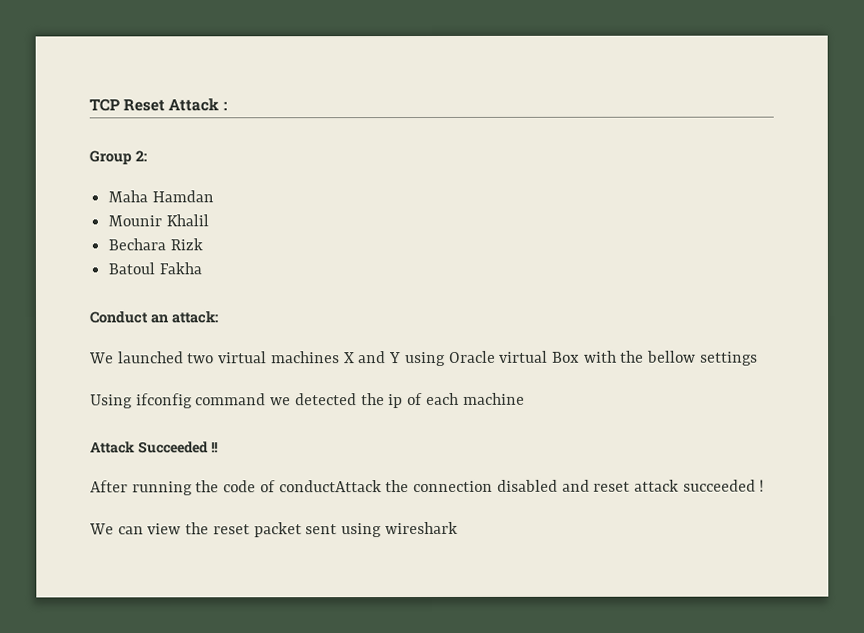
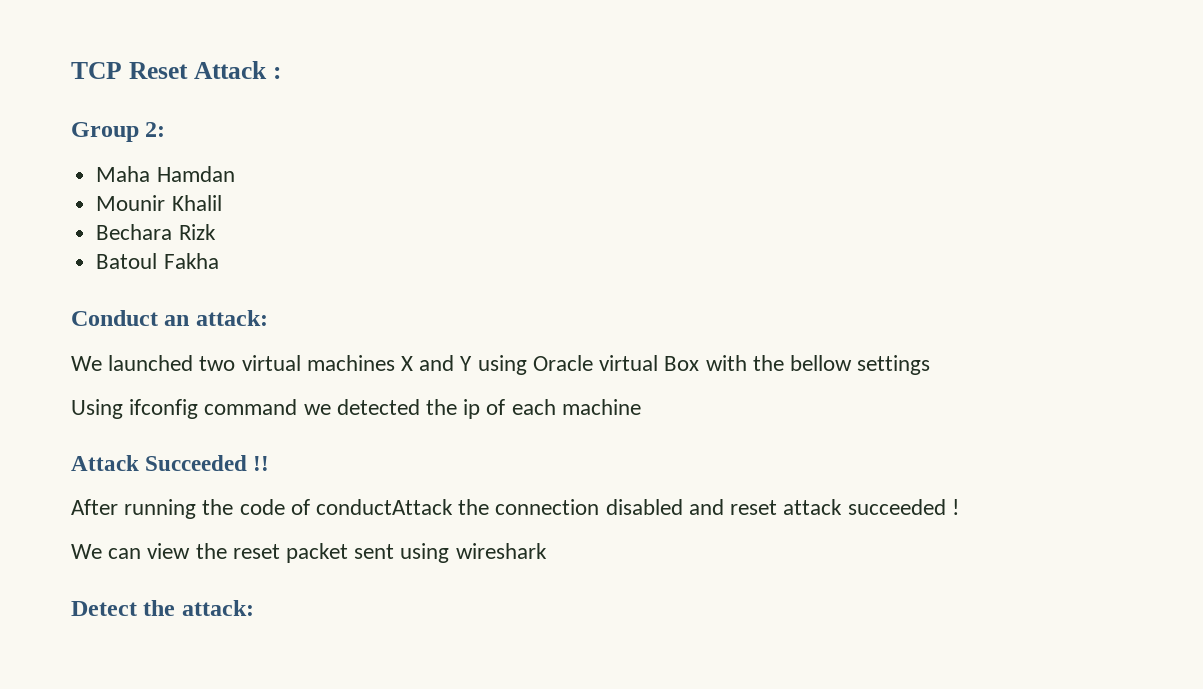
(458, 528) none -> [71,600,254,616] // Detect the attack:

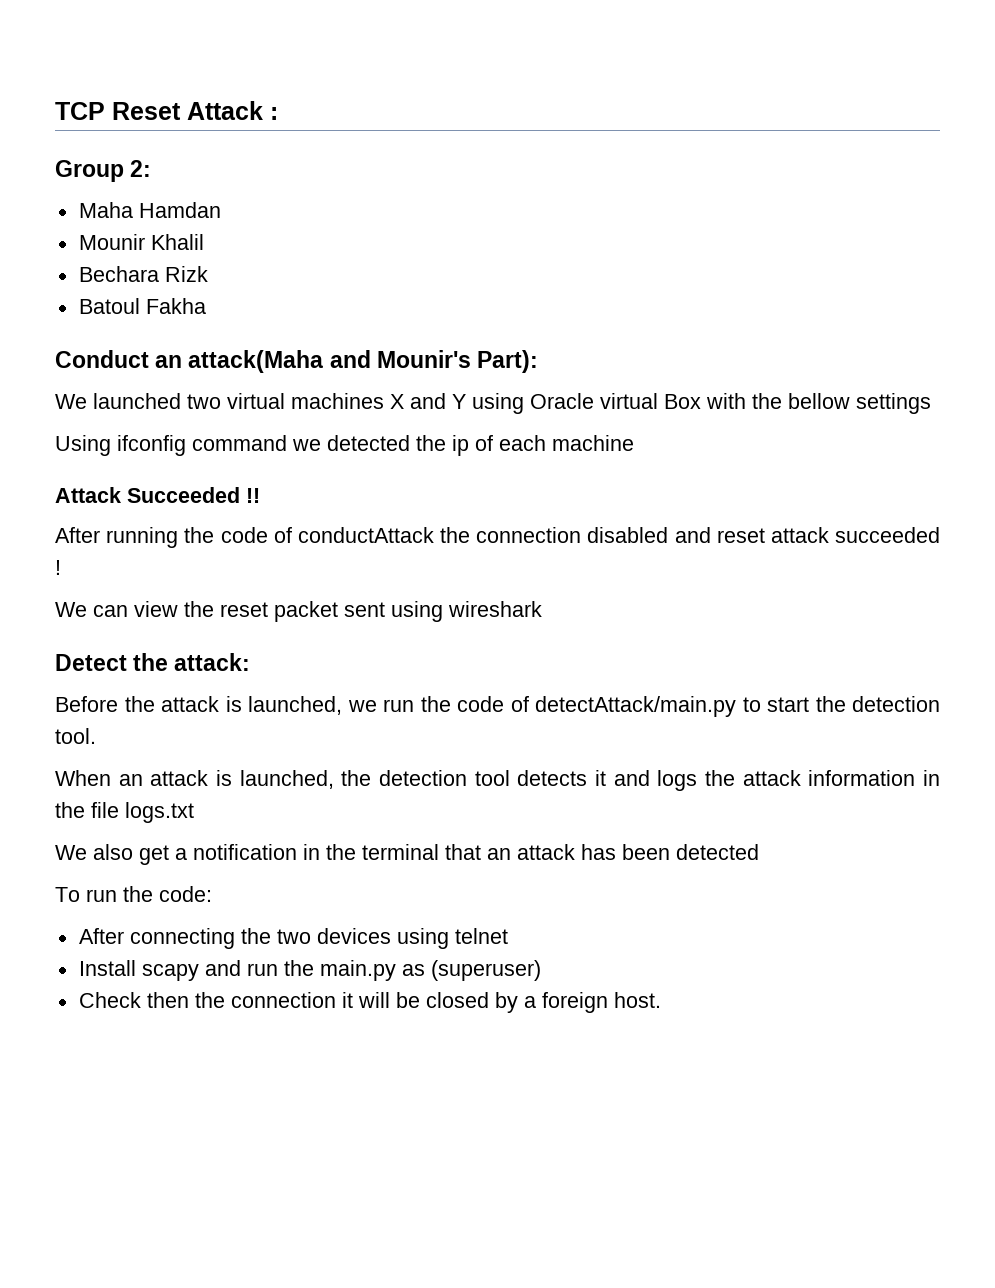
[195,310,268,326] attack: -> [188,350,539,373] attack(Maha and Mounir's Part):
(254, 608) none -> [55,696,940,717] [55,728,96,744] [55,770,940,791] [55,802,194,823] [55,844,759,865] [55,886,212,902] [78,928,508,949] [78,960,541,981] [78,992,661,1013] // Before the attack is launched, we run the code of detectAttack/main.py to start the detection tool. // When an attack is launched, the detection tool detects it and logs the attack information in the file logs.txt // We also get a notification in the terminal that an attack has been detected // To run the code: // After connecting the two devices using telnet // Install scapy and run the main.py as (superuser) // Check then the connection it will be closed by a foreign host.

